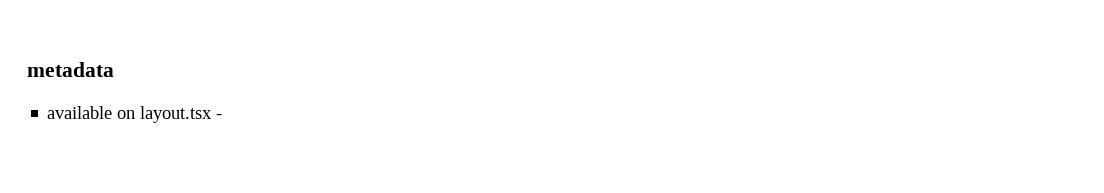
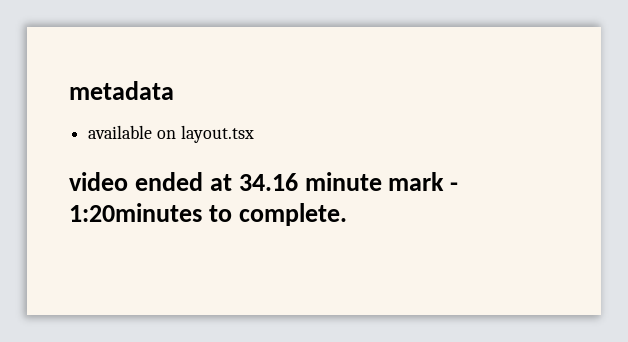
[216,114,223,119] - -> [69,172,459,191] [69,203,347,226] // video ended at 34.16 minute mark - 1:20minutes to complete.

